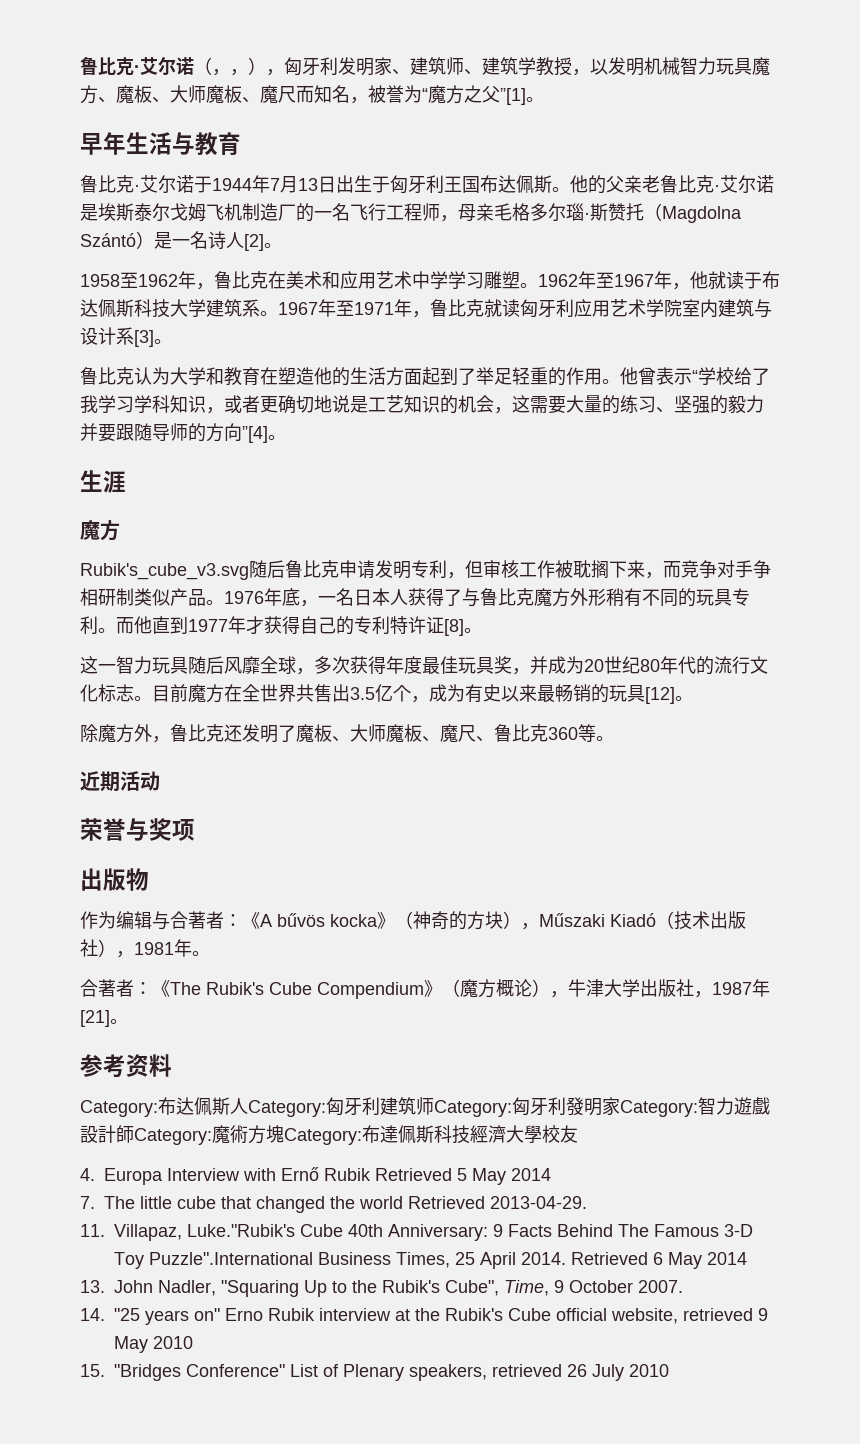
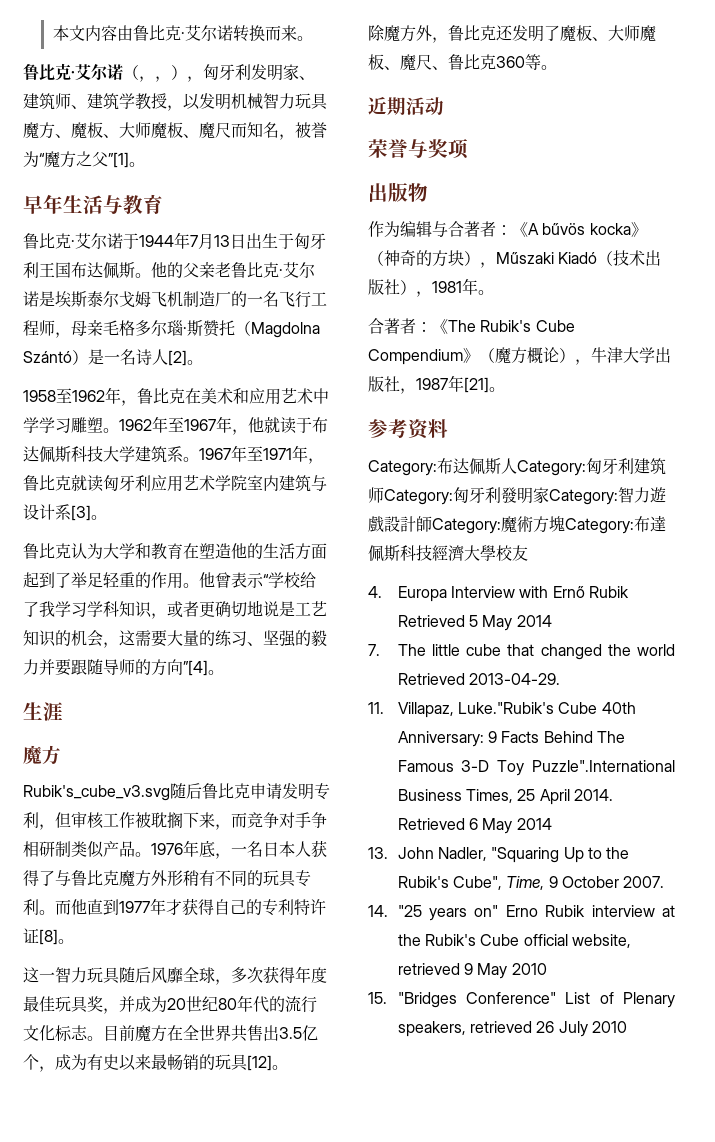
(80, 65) none -> [52,25,313,42] 本文内容由鲁比克·艾尔诺转换而来。 //

